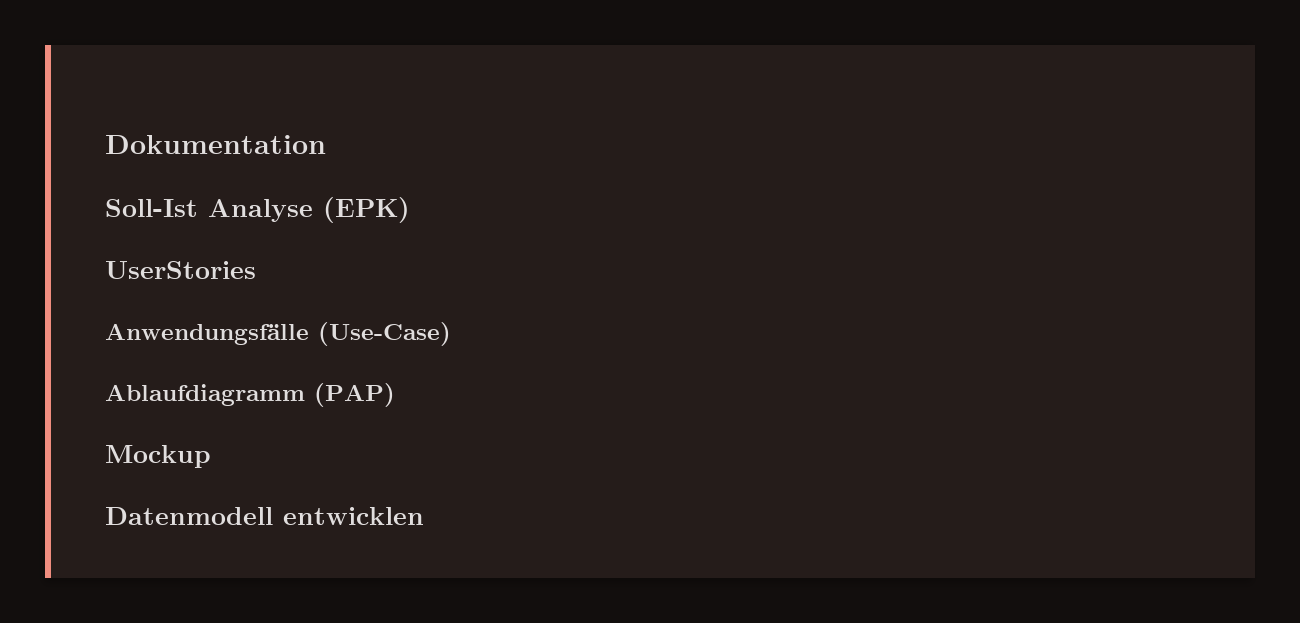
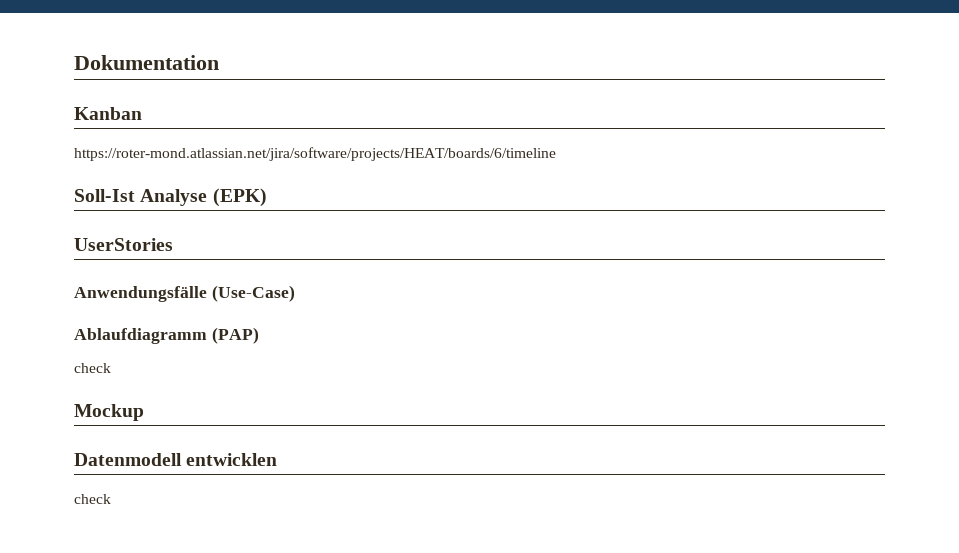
(326, 144) none -> [74,107,142,120] [74,147,556,161] // Kanban // https://roter-mond.atlassian.net/jira/software/projects/HEAT/boards/6/timeline
(395, 395) none -> [74,363,111,373] // check
(424, 516) none -> [74,494,111,504] // check

